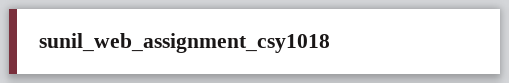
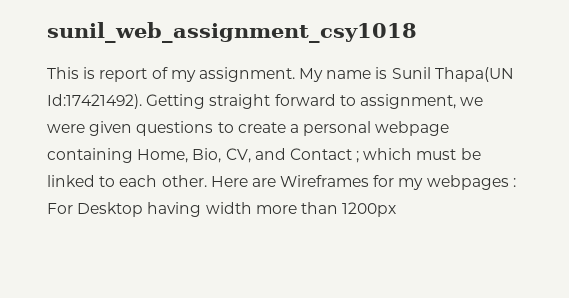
(330, 43) none -> [47,67,514,82] [47,94,484,109] [47,121,450,136] [47,148,481,163] [47,175,516,190] [47,202,397,217] // This is report of my assignment. My name is Sunil Thapa(UN Id:17421492). Getting straight forward to assignment, we were given questions to create a personal webpage containing Home, Bio, CV, and Contact ; which must be linked to each other. Here are Wireframes for my webpages : For Desktop having width more than 1200px

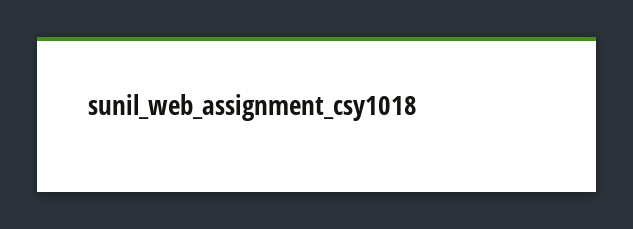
[47,67,514,82] [47,94,484,109] [47,121,450,136] [47,148,481,163] [47,175,516,190] [47,202,397,217] // This is report of my assignment. My name is Sunil Thapa(UN Id:17421492). Getting straight forward to assignment, we were given questions to create a personal webpage containing Home, Bio, CV, and Contact ; which must be linked to each other. Here are Wireframes for my webpages : For Desktop having width more than 1200px -> (417, 107) none

